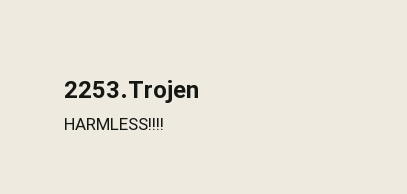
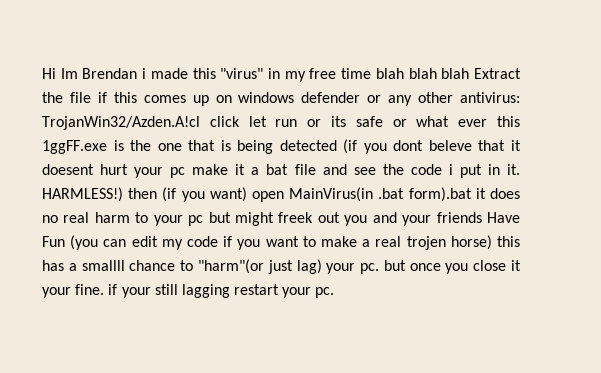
[64,80,199,103] [64,118,164,130] 2253.Trojen // HARMLESS!!!! -> [42,68,521,82] [42,92,520,106] [42,116,521,130] [42,139,521,154] [42,164,520,178] [42,187,520,202] [42,212,520,226] [42,235,520,250] [42,259,521,274] [42,284,335,298] Hi Im Brendan i made this "virus" in my free time blah blah blah Extract the file if this comes up on windows defender or any other antivirus: TrojanWin32/Azden.A!cl click let run or its safe or what ever this 1ggFF.exe is the one that is being detected (if you dont beleve that it doesent hurt your pc make it a bat file and see the code i put in it. HARMLESS!) then (if you want) open MainVirus(in .bat form).bat it does no real harm to your pc but might freek out you and your friends Have Fun (you can edit my code if you want to make a real trojen horse) this has a smallll chance to "harm"(or just lag) your pc. but once you close it your fine. if your still lagging restart your pc.

